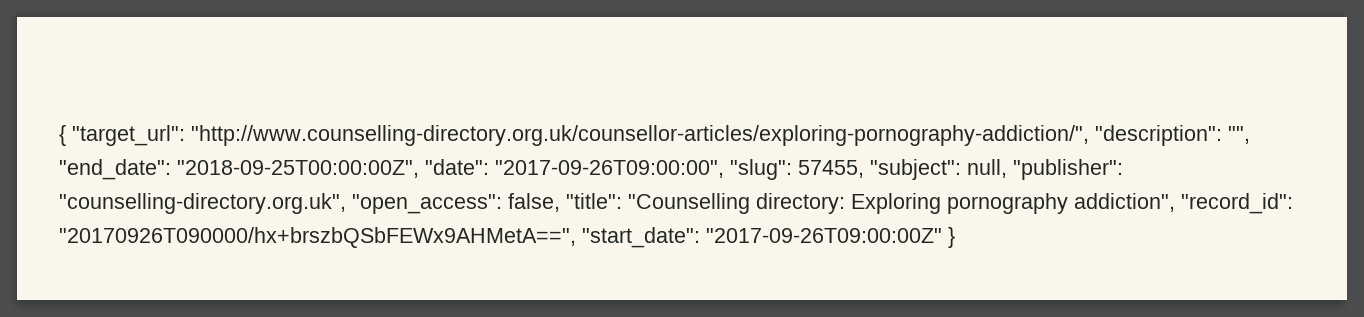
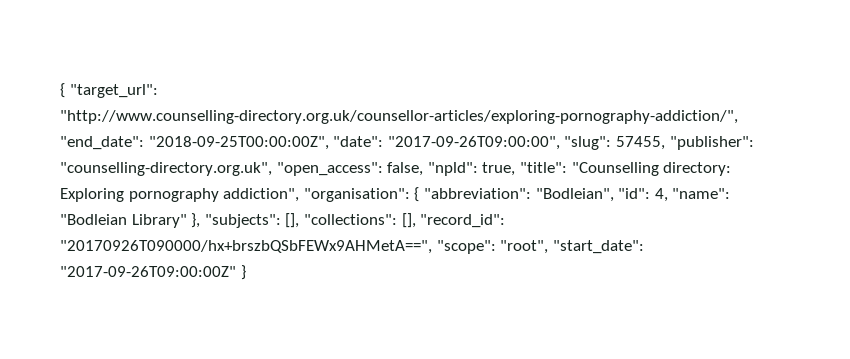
[1095,125,1250,146] "description": "", -> (738, 117) none
[870,159,1007,180] "subject": null, -> (665, 143) none
(560, 202) none -> [427,162,516,176] "npld": true,
[1181,193,1293,214] [59,227,576,248] "record_id": "20170926T090000/hx+brszbQSbFEWx9AHMetA==", -> [303,187,731,202] [60,213,506,228] [60,240,549,254] "organisation": { "abbreviation": "Bodleian", "id": 4, "name": "Bodleian Library" }, "subjects": [], "collections": [], "record_id": "20170926T090000/hx+brszbQSbFEWx9AHMetA==", "scope": "root",

